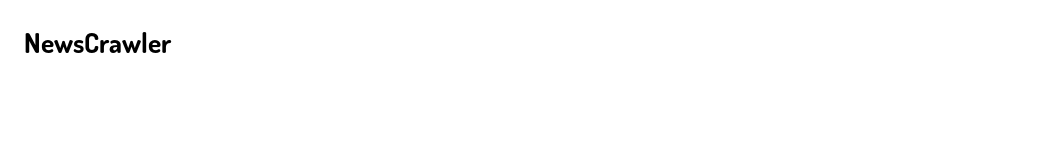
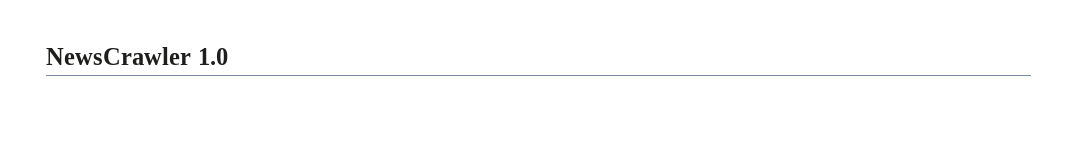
(172, 42) none -> [197,48,228,65] 1.0

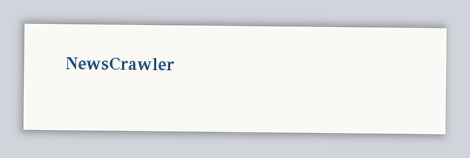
[197,48,228,65] 1.0 -> (175, 64) none

